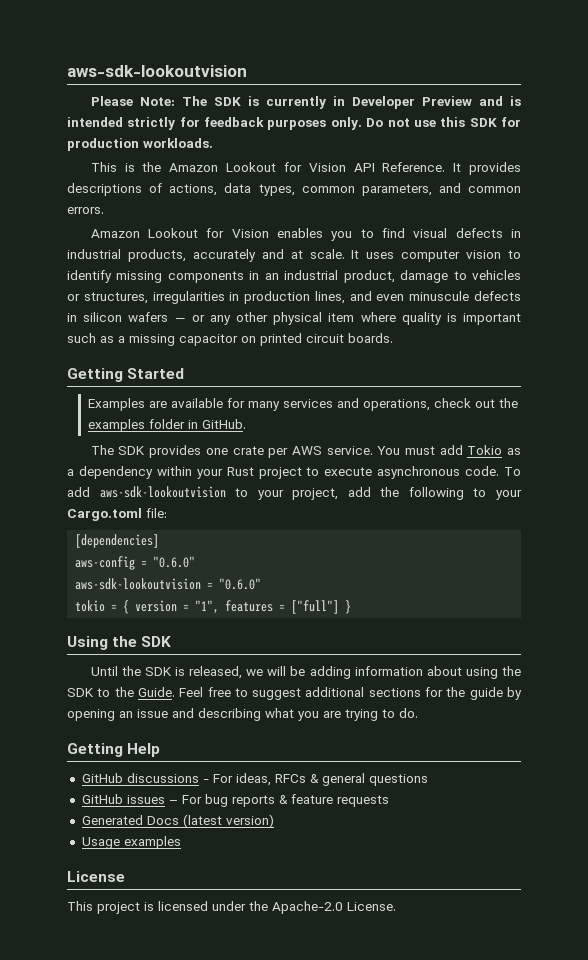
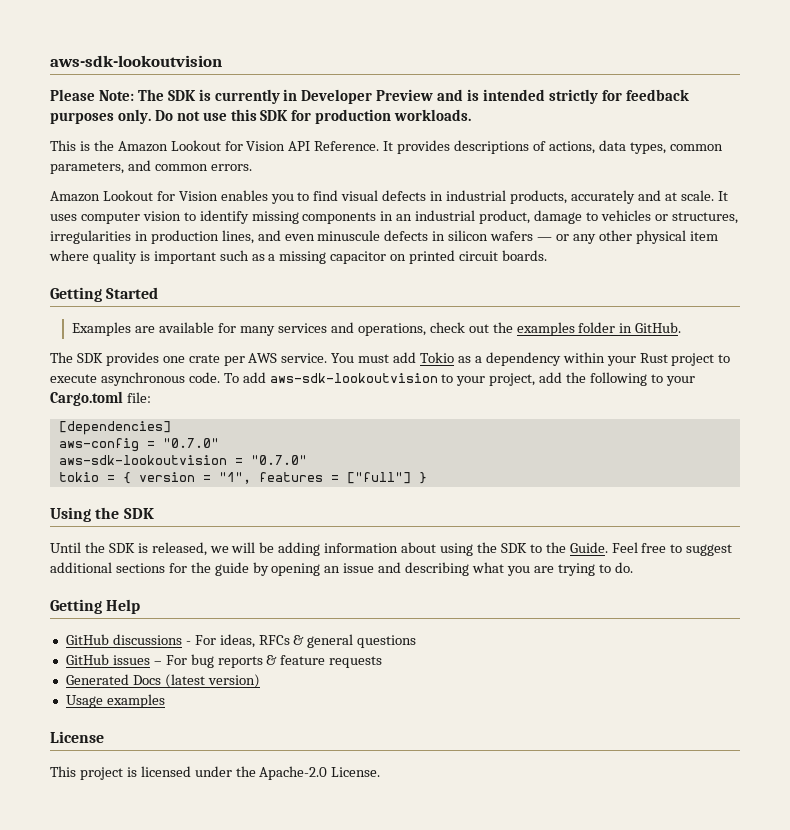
[153,556,196,568] "0.6.0" -> [162,438,219,448] "0.7.0"
[219,578,262,590] "0.6.0" -> [250,455,307,465] "0.7.0"

